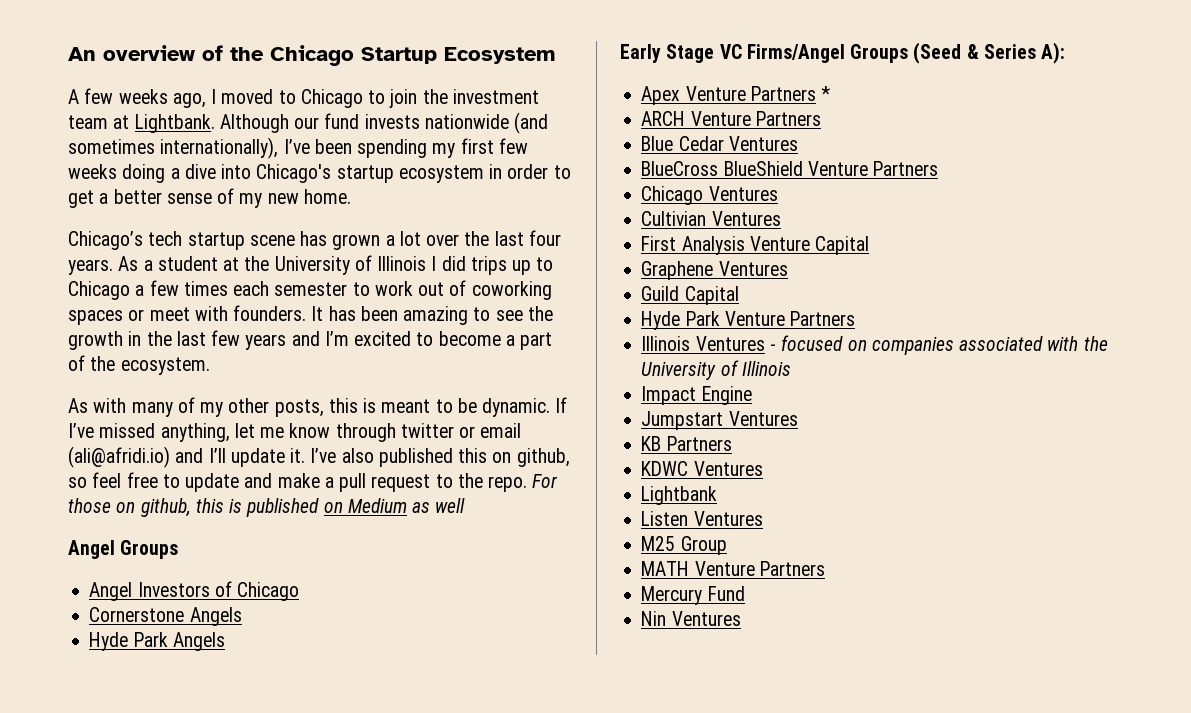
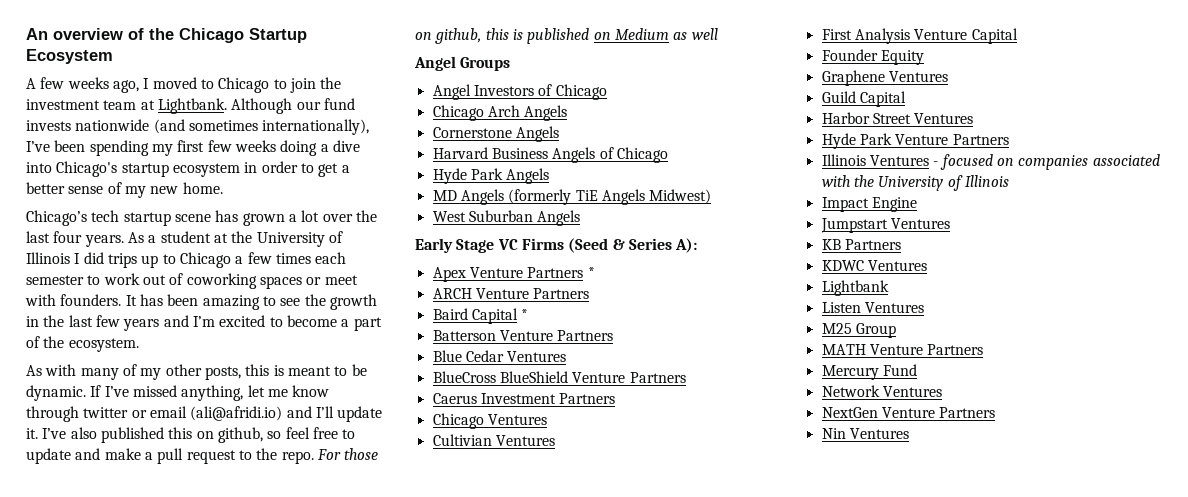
(300, 591) none -> [432,105,568,121] // Chicago Arch Angels
[89,632,168,651] Hyde Park -> [432,147,668,163] [432,168,550,184] [432,189,712,205] [432,210,533,222] Harvard Business Angels of Chicago // Hyde Park Angels // MD Angels (formerly TiE Angels Midwest) // West Suburban
[746,44,909,63] Firms/Angel Groups -> [521,238,564,250] Firms
(821, 118) none -> [432,308,529,324] [432,330,614,341] // Baird Capital * // Batterson Venture Partners
(939, 168) none -> [432,393,616,404] // Caerus Investment Partners
(870, 245) none -> [821,49,924,65] // Founder Equity
(739, 295) none -> [821,112,974,124] // Harbor Street Ventures
(745, 593) none -> [821,385,942,397] [821,407,996,418] // Network Ventures // NextGen Venture Partners

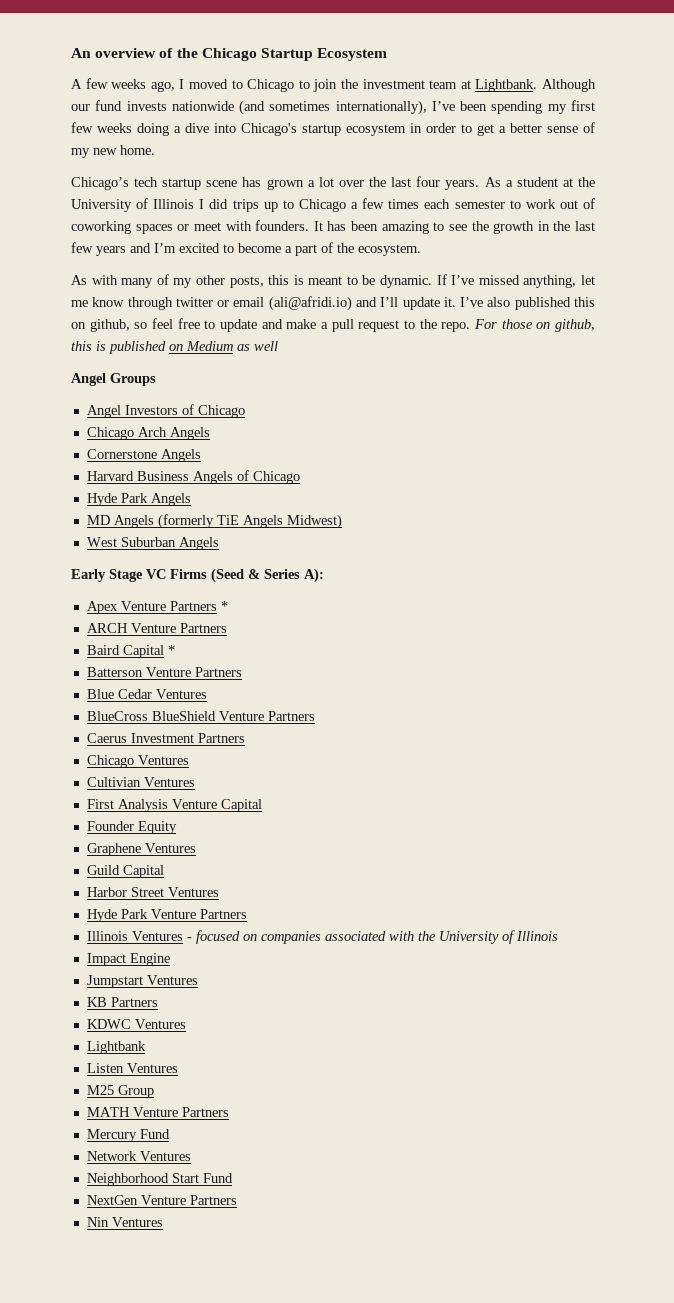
(942, 391) none -> [86,1173,233,1186] // Neighborhood Start Fund

